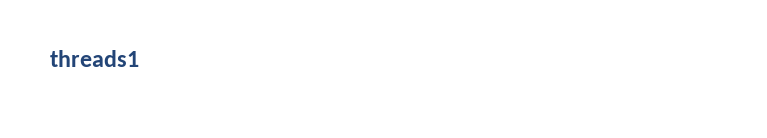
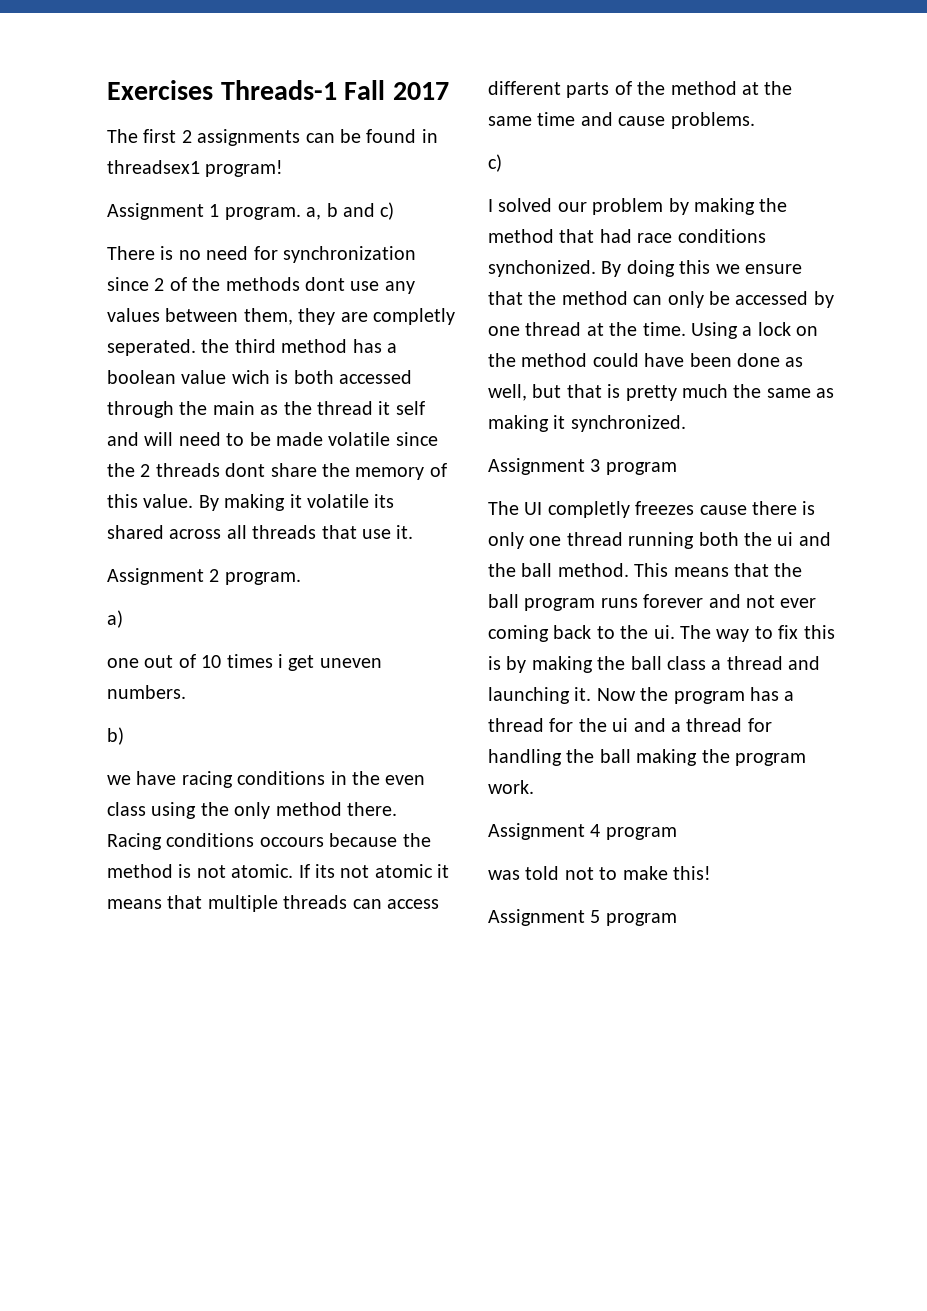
[50,50,139,67] threads1 -> [107,80,449,100] [107,129,438,146] [107,160,284,177] [107,202,395,220] [107,246,416,263] [107,277,415,294] [107,308,455,325] [107,339,397,356] [107,370,412,384] [107,401,425,418] [107,432,438,446] [107,463,447,480] [107,494,395,511] [107,525,414,539] [107,568,301,585] [107,610,123,628] [107,654,382,671] [107,685,186,699] [107,727,124,745] [107,771,426,788] [107,802,397,819] [107,833,431,850] [107,864,450,878] [107,895,439,912] [488,81,793,98] [488,112,755,129] [488,154,502,172] [488,198,788,215] [488,229,766,243] [488,260,802,277] [488,291,834,308] [488,322,819,339] [488,353,804,367] [488,384,835,401] [488,415,686,432] [488,458,677,475] [488,501,816,518] [488,532,831,549] [488,563,803,577] [488,594,817,611] [488,625,835,642] [488,656,821,673] [488,687,795,704] [488,718,772,732] [488,749,806,766] [488,780,534,794] [488,823,677,840] [488,866,711,880] [488,909,677,926] Exercises Threads-1 Fall 2017 // The first 2 assignments can be found in threadsex1 program! // Assignment 1 program. a, b and c) // There is no need for synchronization since 2 of the methods dont use any values between them, they are completly seperated. the third method has a boolean value wich is both accessed through the main as the thread it self and will need to be made volatile since the 2 threads dont share the memory of this value. By making it volatile its shared across all threads that use it. // Assignment 2 program. // a) // one out of 10 times i get uneven numbers. // b) // we have racing conditions in the even class using the only method there. Racing conditions occours because the method is not atomic. If its not atomic it means that multiple threads can access different parts of the method at the same time and cause problems. // c) // I solved our problem by making the method that had race conditions synchonized. By doing this we ensure that the method can only be accessed by one thread at the time. Using a lock on the method could have been done as well, but that is pretty much the same as making it synchronized. // Assignment 3 program // The UI completly freezes cause there is only one thread running both the ui and the ball method. This means that the ball program runs forever and not ever coming back to the ui. The way to fix this is by making the ball class a thread and launching it. Now the program has a thread for the ui and a thread for handling the ball making the program work. // Assignment 4 program // was told not to make this! // Assignment 5 program

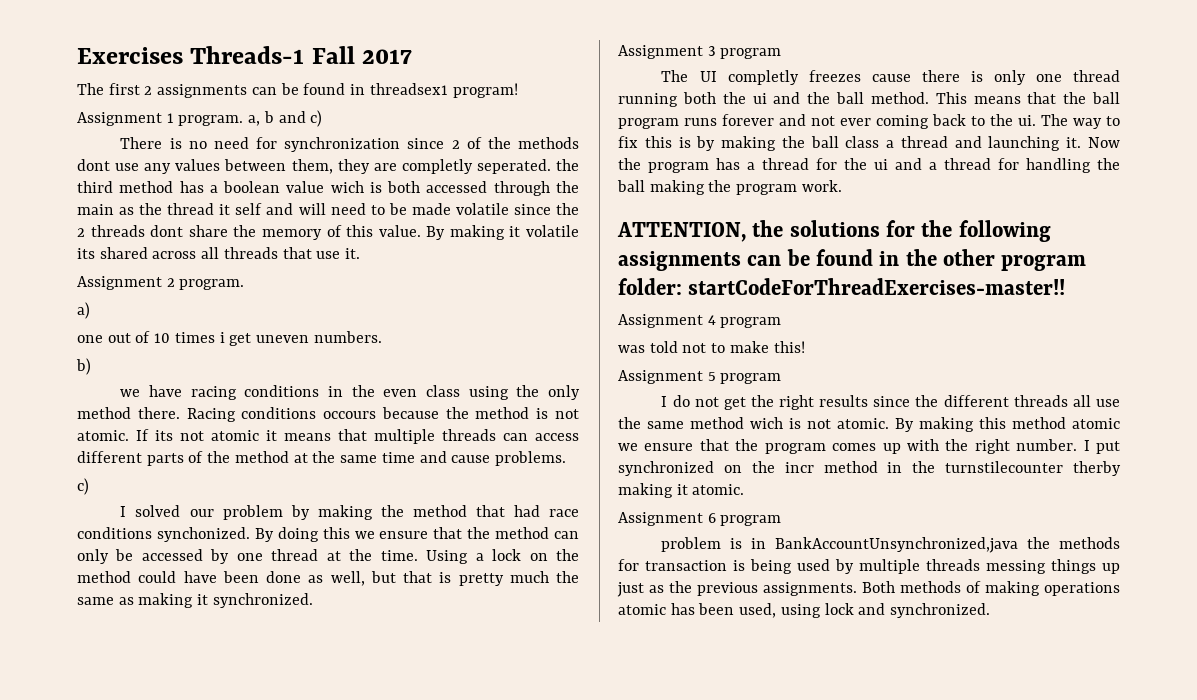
(534, 787) none -> [617,220,1051,242] [618,249,1087,271] [618,278,1066,295] // ATTENTION, the solutions for the following assignments can be found in the other program folder: startCodeForThreadExercises-master!!
(677, 919) none -> [661,395,1120,410] [618,417,1120,432] [618,439,1120,454] [618,461,1121,476] [618,483,745,498] [618,512,782,526] [661,537,1120,553] [618,559,1120,574] [617,581,1120,597] [618,603,991,618] // I do not get the right results since the different threads all use the same method wich is not atomic. By making this method atomic we ensure that the program comes up with the right number. I put synchronized on the incr method in the turnstilecounter therby making it atomic. // Assignment 6 program // problem is in BankAccountUnsynchronized,java the methods for transaction is being used by multiple threads messing things up just as the previous assignments. Both methods of making operations atomic has been used, using lock and synchronized.

